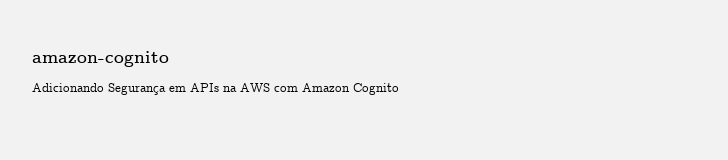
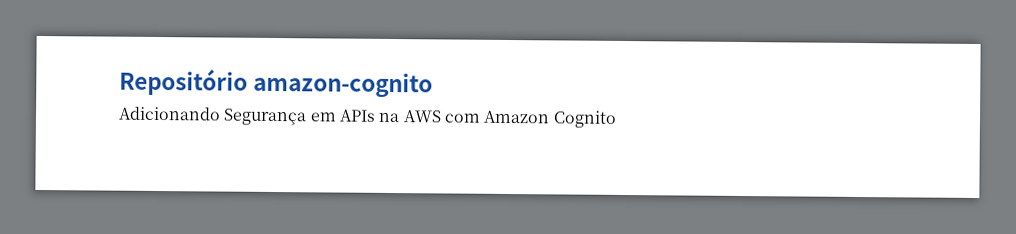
(32, 59) none -> [119,68,248,96] Repositório

